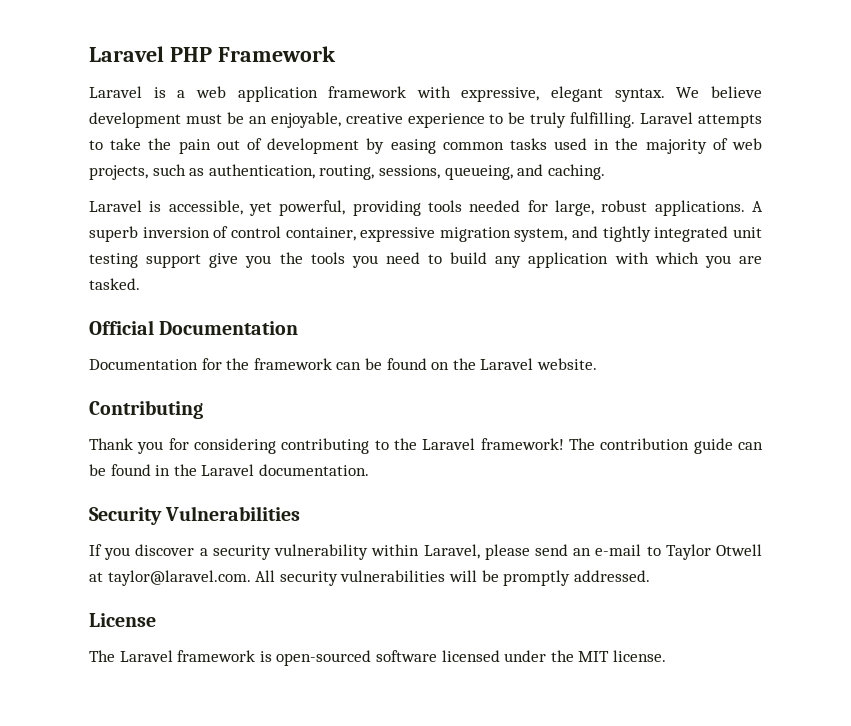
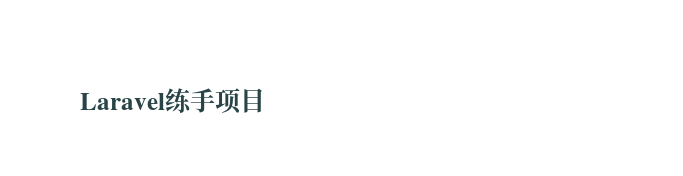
[89,46,336,62] [89,86,762,102] [89,112,762,128] [89,138,762,154] [89,164,605,180] [89,200,763,216] [89,226,762,242] [89,252,762,268] [89,278,140,290] [89,320,299,335] [89,358,597,370] [89,400,203,419] [89,438,763,454] [89,464,369,476] [89,506,301,525] [89,544,762,560] [89,570,650,586] [89,613,156,627] [89,650,666,666] Laravel PHP Framework // Laravel is a web application framework with expressive, elegant syntax. We believe development must be an enjoyable, creative experience to be truly fulfilling. Laravel attempts to take the pain out of development by easing common tasks used in the majority of web projects, such as authentication, routing, sessions, queueing, and caching. // Laravel is accessible, yet powerful, providing tools needed for large, robust applications. A superb inversion of control container, expressive migration system, and tightly integrated unit testing support give you the tools you need to build any application with which you are tasked. // Official Documentation // Documentation for the framework can be found on the Laravel website. // Contributing // Thank you for considering contributing to the Laravel framework! The contribution guide can be found in the Laravel documentation. // Security Vulnerabilities // If you discover a security vulnerability within Laravel, please send an e-mail to Taylor Otwell at taylor@laravel.com. All security vulnerabilities will be promptly addressed. // License // The Laravel framework is open-sourced software licensed under the MIT license. -> [80,88,265,114] Laravel练手项目

